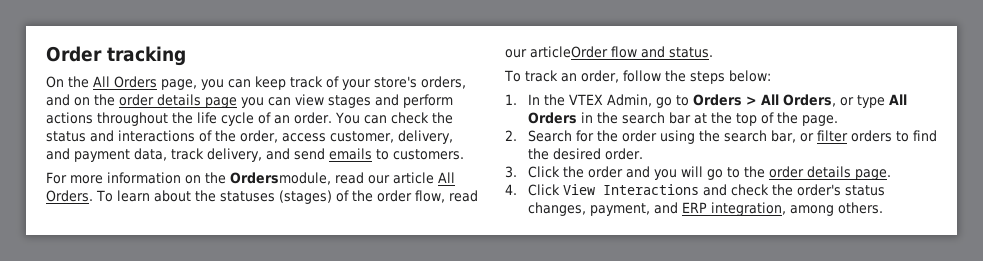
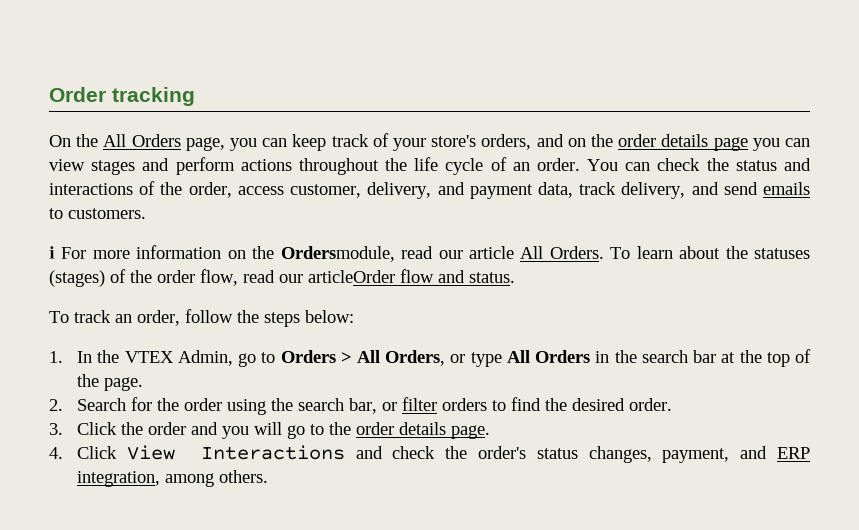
(464, 154) none -> [49,246,55,259] ℹ

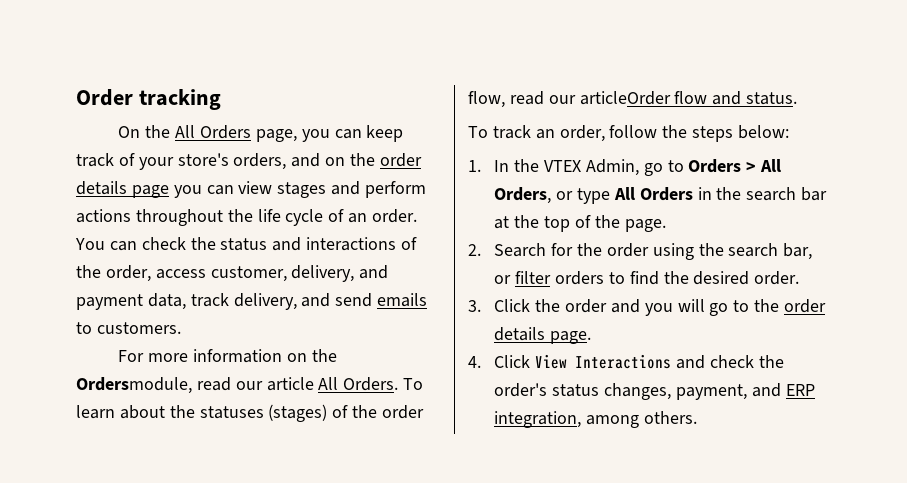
[49,246,55,259] ℹ -> (181, 328) none

